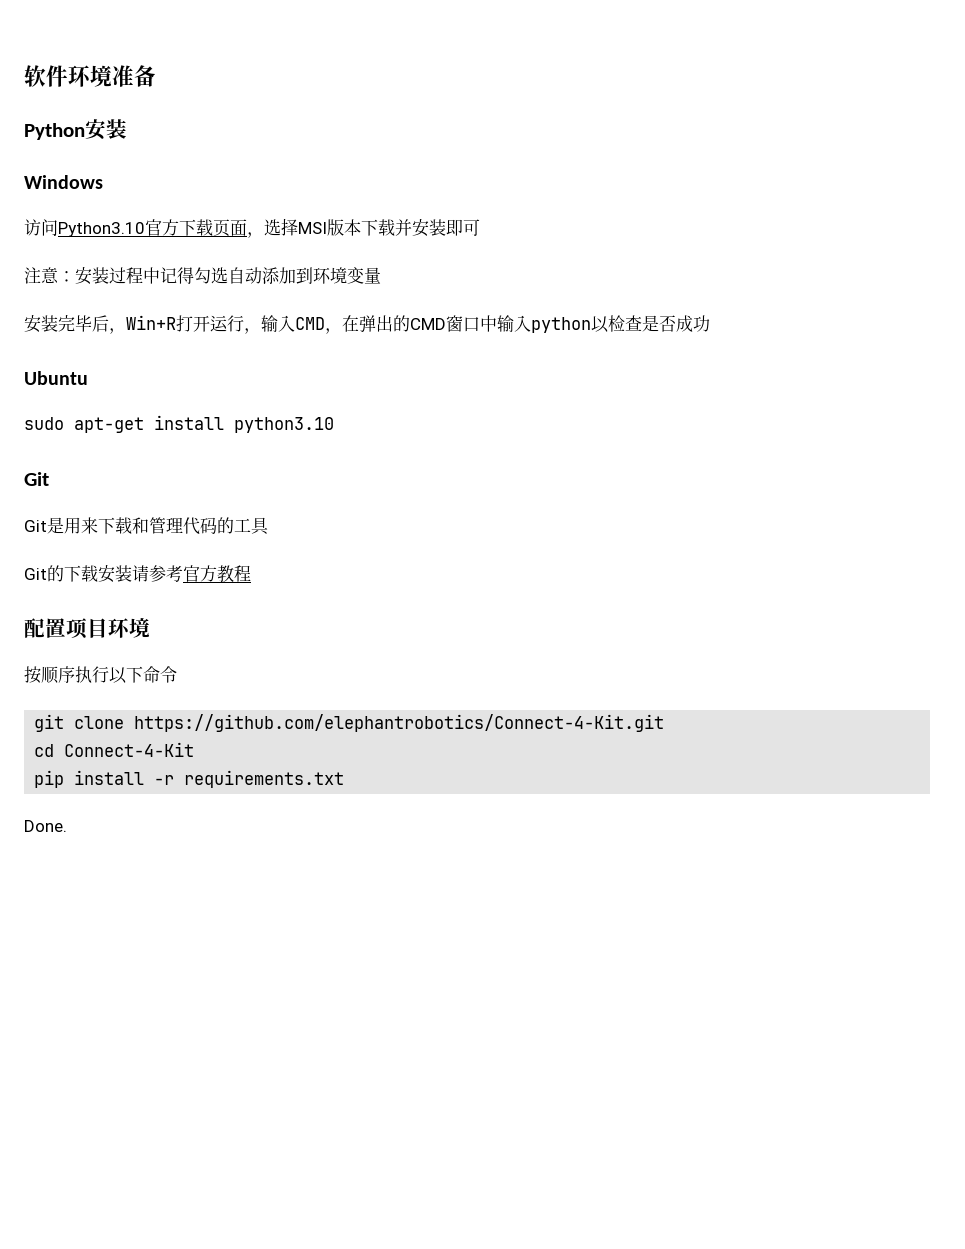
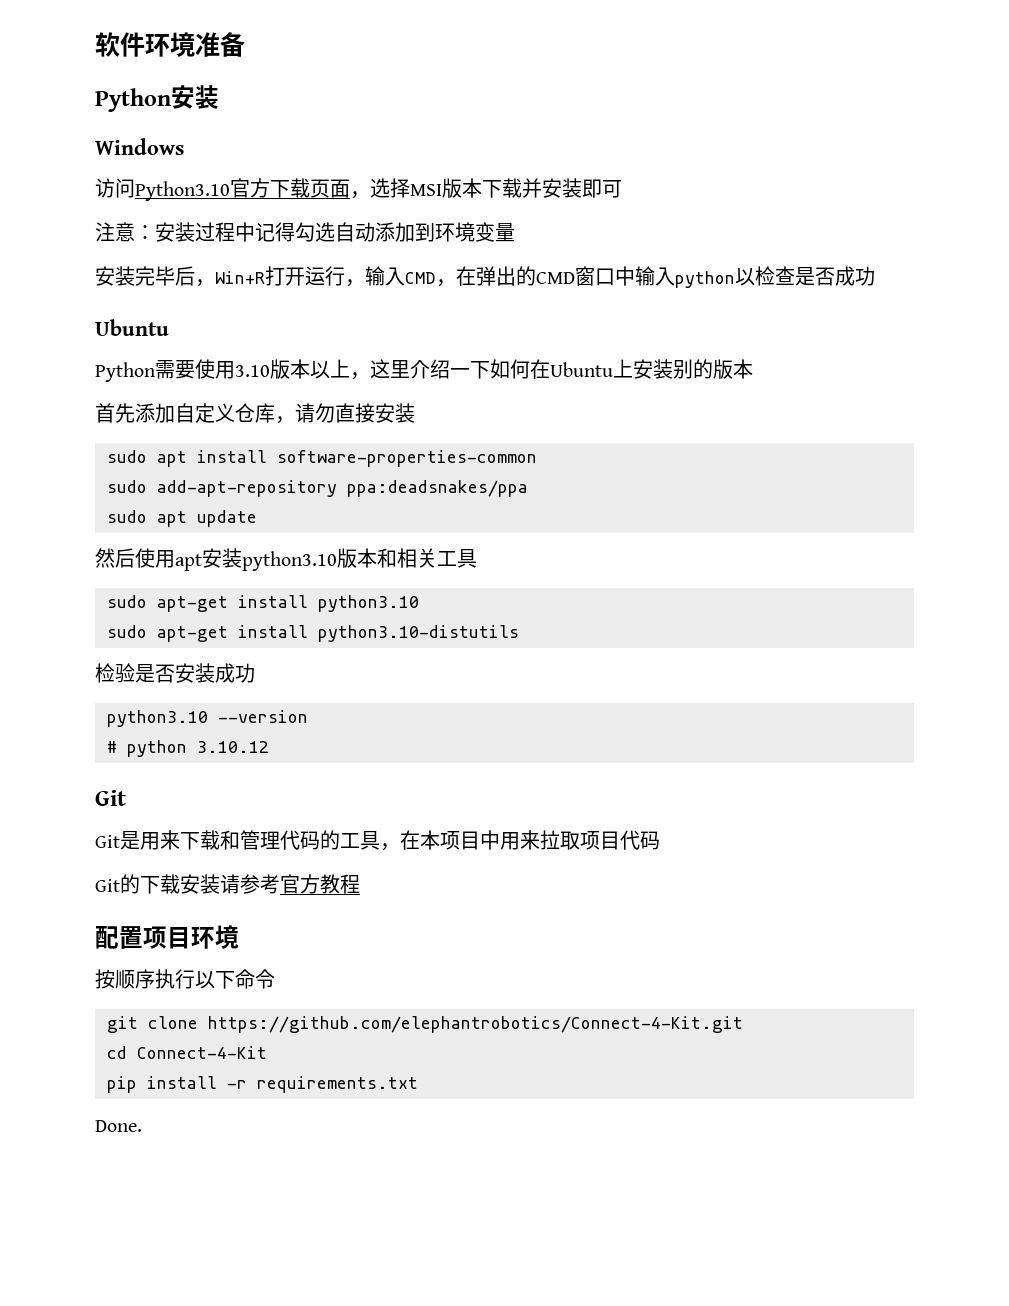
[24,415,334,433] sudo apt-get install python3.10 -> [95,359,753,382] [95,403,415,424] [107,450,537,467] [107,480,528,497] [107,510,257,527] [95,548,477,571] [107,595,419,612] [107,625,519,642] [95,663,255,683] [107,710,308,727] [107,740,269,757] Python需要使用3.10版本以上，这里介绍一下如何在Ubuntu上安装别的版本 // 首先添加自定义仓库，请勿直接安装 // sudo apt install software-properties-common // sudo add-apt-repository ppa:deadsnakes/ppa // sudo apt update // 然后使用apt安装python3.10版本和相关工具 // sudo apt-get install python3.10 // sudo apt-get install python3.10-distutils // 检验是否安装成功 // python3.10 --version // # python 3.10.12
(269, 526) none -> [380,830,660,851] ，在本项目中用来拉取项目代码

